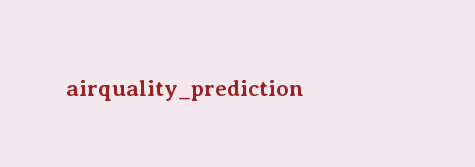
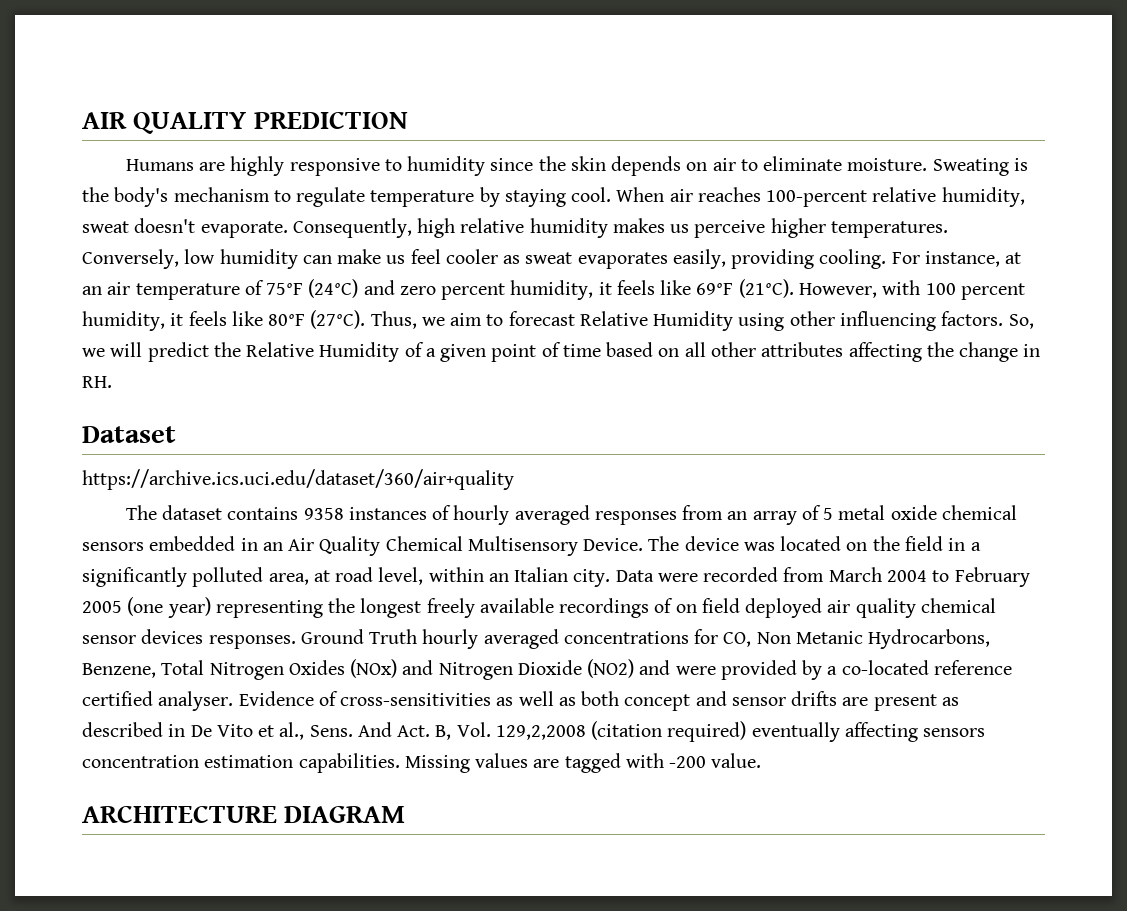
[66,80,304,101] airquality_prediction -> [82,111,408,134] [125,156,1029,176] [82,187,1025,207] [82,218,948,238] [82,249,1022,269] [82,279,1025,300] [82,310,1034,331] [82,342,1041,362] [82,376,112,388] [82,426,176,443] [82,469,514,490] [125,505,1018,525] [82,536,981,556] [82,567,1030,587] [82,597,996,618] [82,629,991,649] [82,659,1012,680] [82,691,959,711] [82,721,986,742] [82,753,762,773] [82,805,406,823] AIR QUALITY PREDICTION // Humans are highly responsive to humidity since the skin depends on air to eliminate moisture. Sweating is the body's mechanism to regulate temperature by staying cool. When air reaches 100-percent relative humidity, sweat doesn't evaporate. Consequently, high relative humidity makes us perceive higher temperatures. Conversely, low humidity can make us feel cooler as sweat evaporates easily, providing cooling. For instance, at an air temperature of 75°F (24°C) and zero percent humidity, it feels like 69°F (21°C). However, with 100 percent humidity, it feels like 80°F (27°C). Thus, we aim to forecast Relative Humidity using other influencing factors. So, we will predict the Relative Humidity of a given point of time based on all other attributes affecting the change in RH. // Dataset // https://archive.ics.uci.edu/dataset/360/air+quality // The dataset contains 9358 instances of hourly averaged responses from an array of 5 metal oxide chemical sensors embedded in an Air Quality Chemical Multisensory Device. The device was located on the field in a significantly polluted area, at road level, within an Italian city. Data were recorded from March 2004 to February 2005 (one year) representing the longest freely available recordings of on field deployed air quality chemical sensor devices responses. Ground Truth hourly averaged concentrations for CO, Non Metanic Hydrocarbons, Benzene, Total Nitrogen Oxides (NOx) and Nitrogen Dioxide (NO2) and were provided by a co-located reference certified analyser. Evidence of cross-sensitivities as well as both concept and sensor drifts are present as described in De Vito et al., Sens. And Act. B, Vol. 129,2,2008 (citation required) eventually affecting sensors concentration estimation capabilities. Missing values are tagged with -200 value. // ARCHITECTURE DIAGRAM

